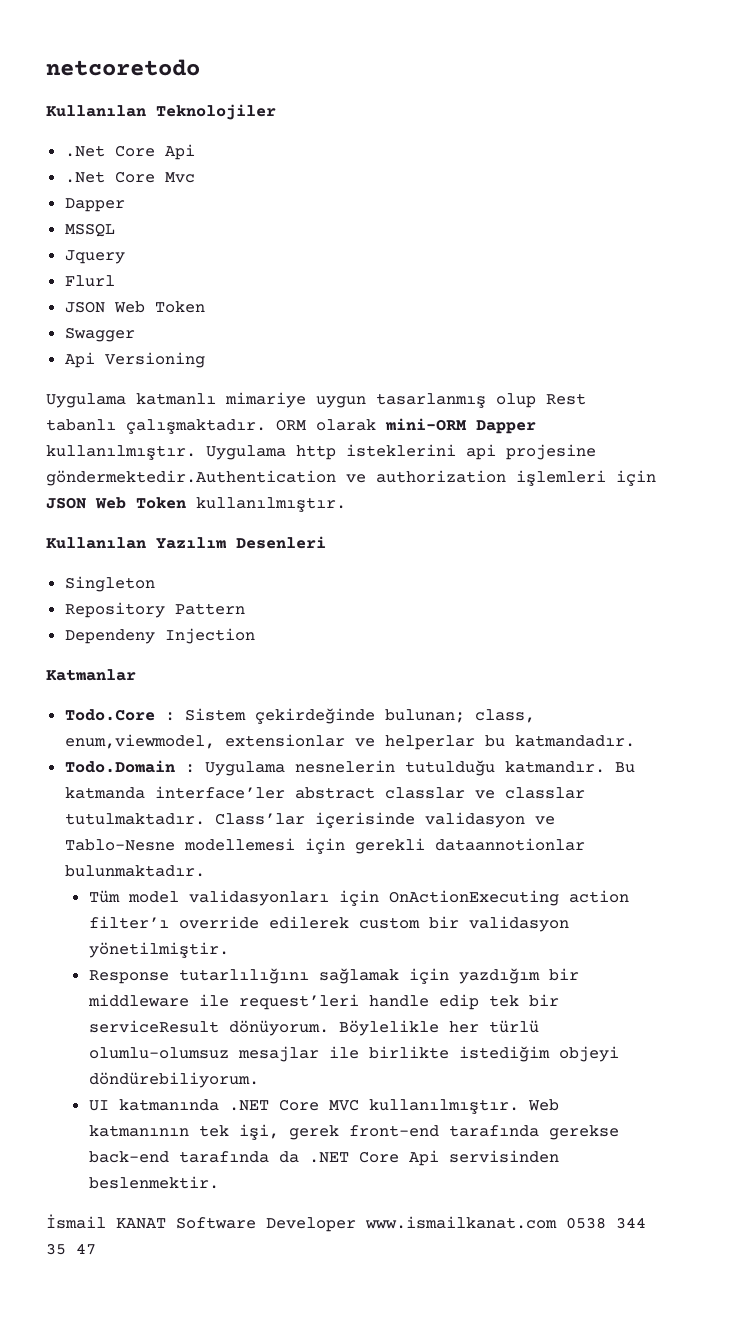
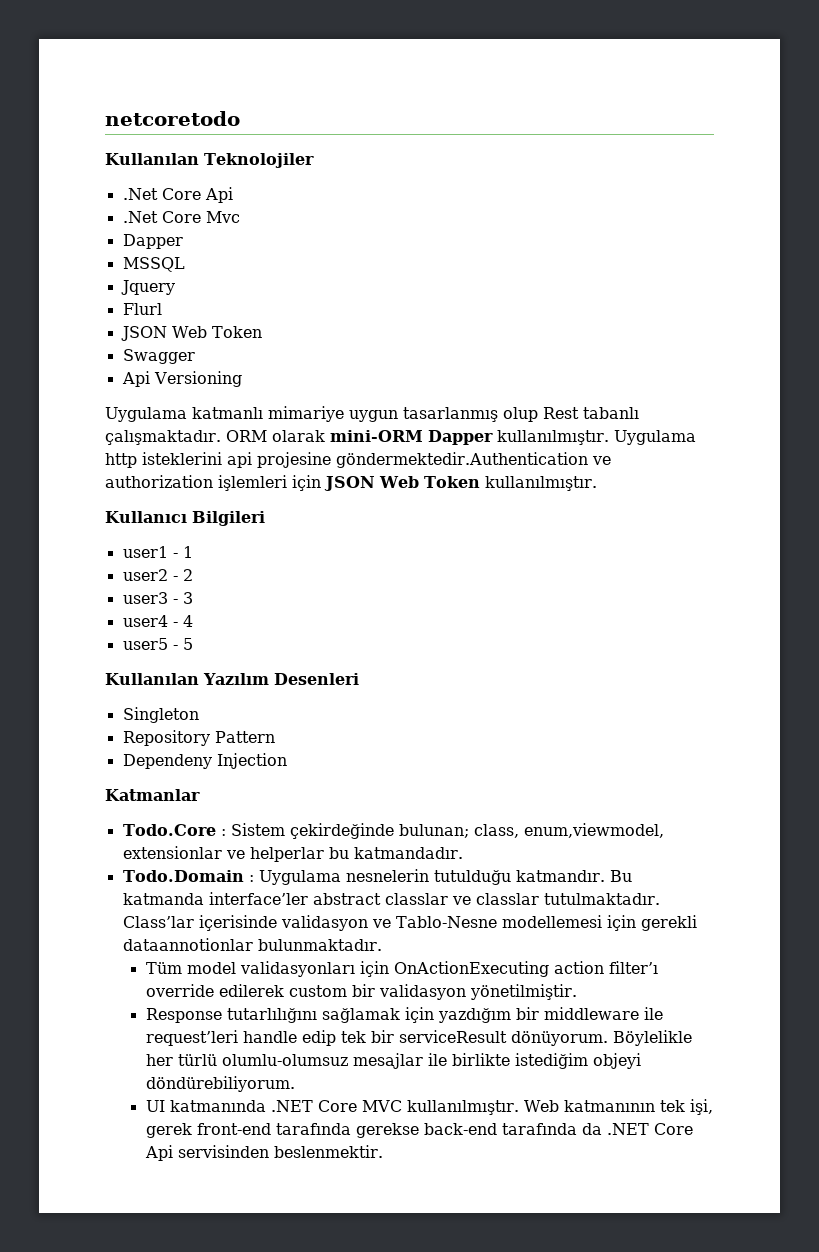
(346, 504) none -> [105,511,265,526] [122,546,193,558] [122,569,193,581] [122,592,193,604] [122,615,193,627] [122,638,193,650] // Kullanıcı Bilgileri // user1 - 1 // user2 - 2 // user3 - 3 // user4 - 4 // user5 - 5
[46,1214,646,1232] [46,1243,96,1255] // İsmail KANAT Software Developer www.ismailkanat.com 0538 344 35 47 -> (383, 1151) none

